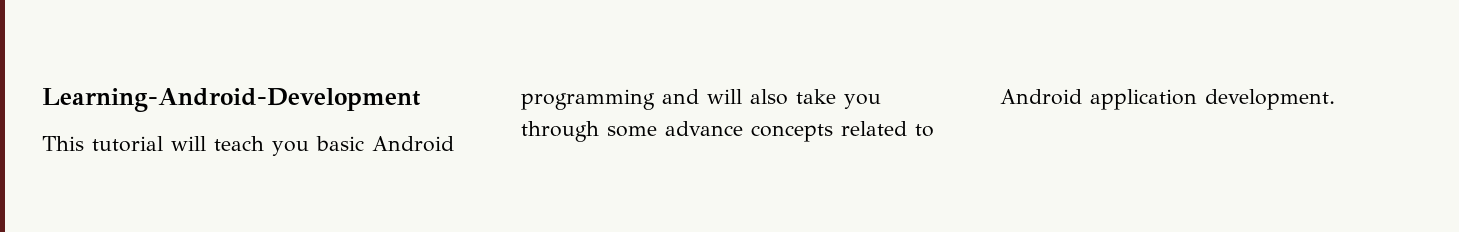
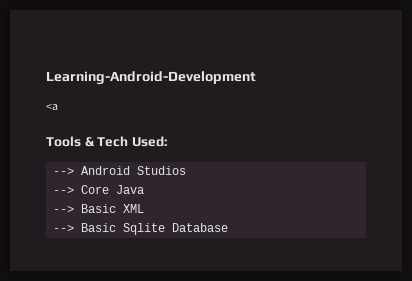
[42,136,454,156] [521,89,881,110] [521,121,934,142] [1000,89,1335,110] This tutorial will teach you basic Android programming and will also take you through some advance concepts related to Android application development. -> [46,104,58,111] [46,136,167,147] [53,166,187,175] [53,185,145,194] [53,204,145,213] [53,223,229,235] <a // Tools & Tech Used: // --> Android Studios // --> Core Java // --> Basic XML // --> Basic Sqlite Database

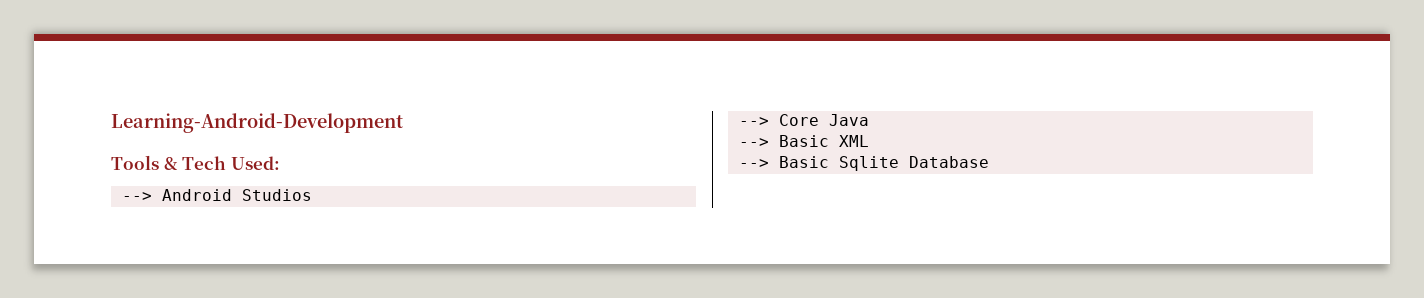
[46,104,58,111] // <a -> (403, 123) none

